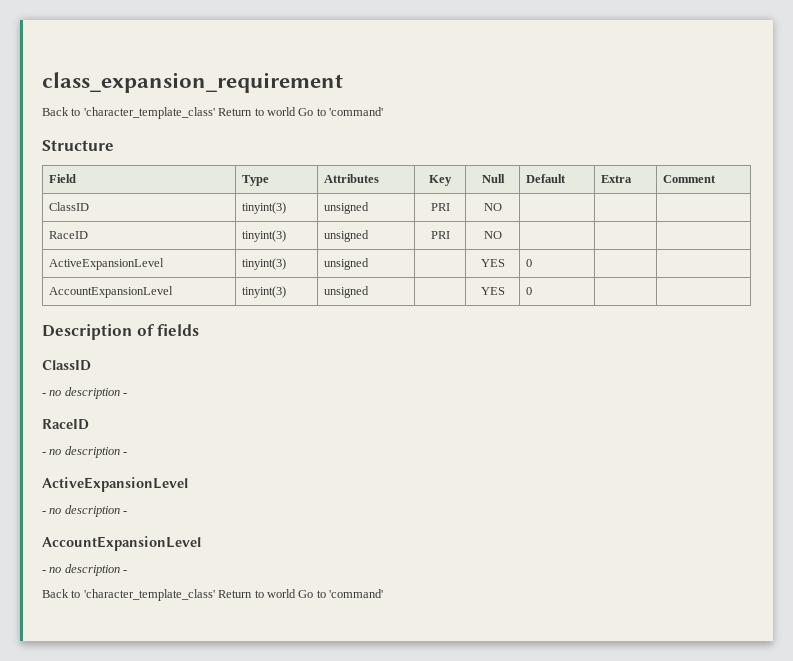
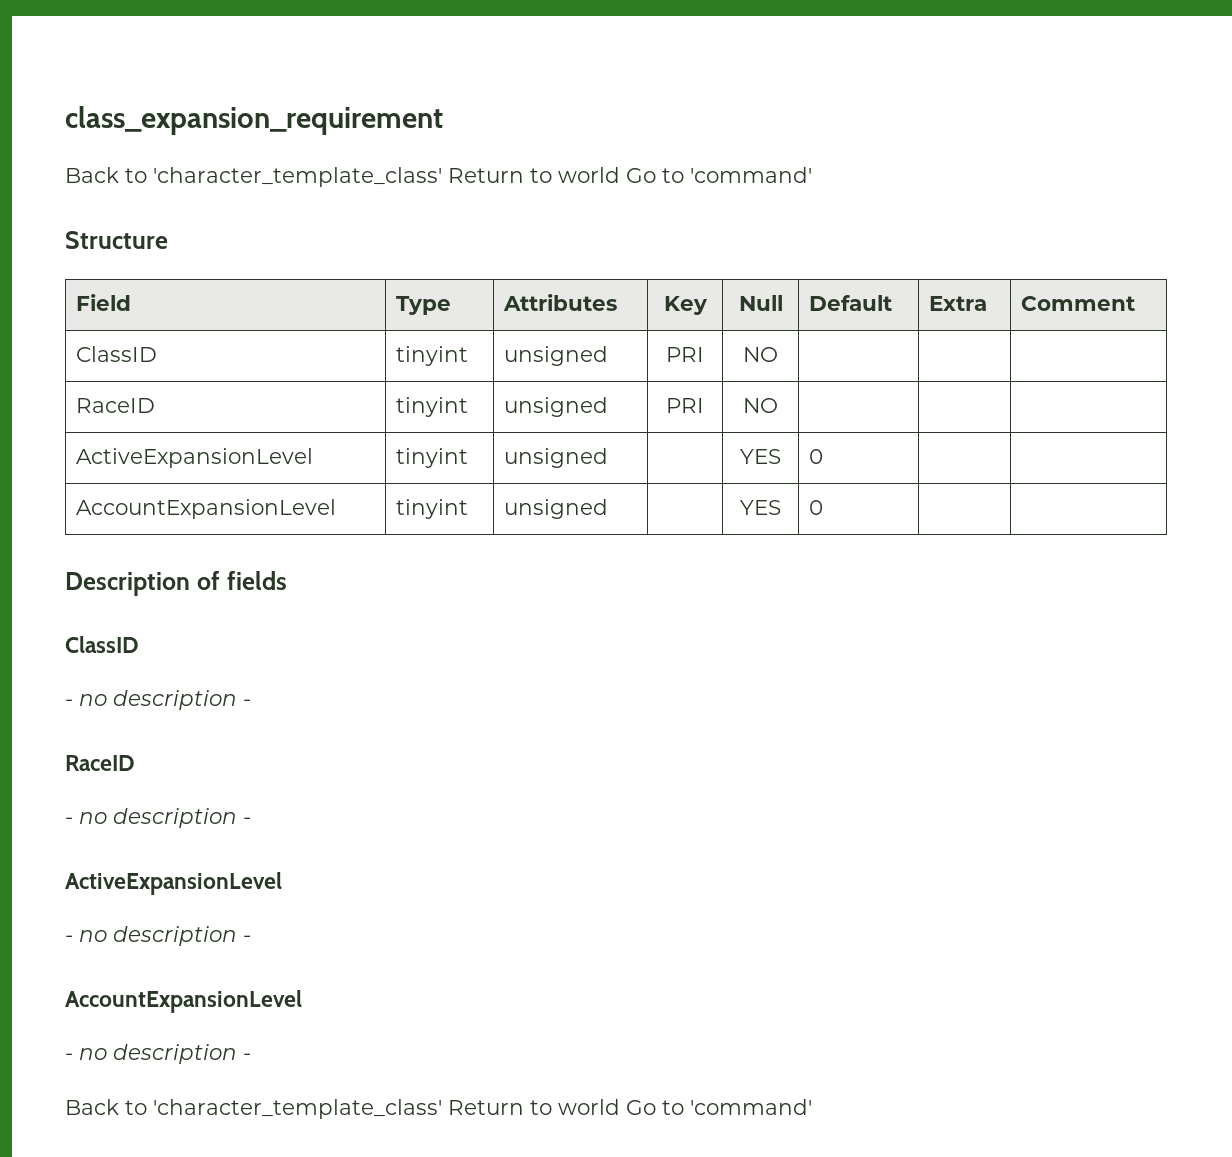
[241,202,286,214] tinyint(3) -> [396,346,469,366] tinyint
[241,230,286,242] tinyint(3) -> [396,397,469,417] tinyint
[241,258,286,270] tinyint(3) -> [396,448,469,468] tinyint
[241,286,286,298] tinyint(3) -> [396,499,469,519] tinyint

